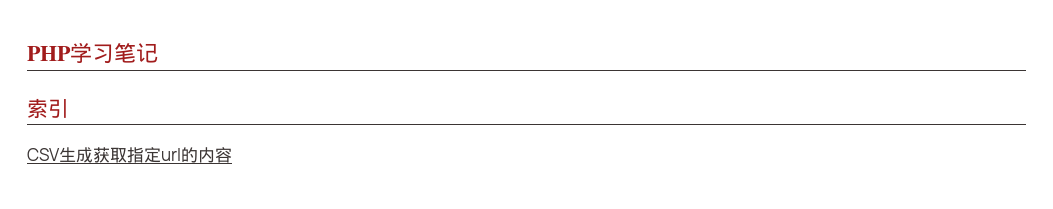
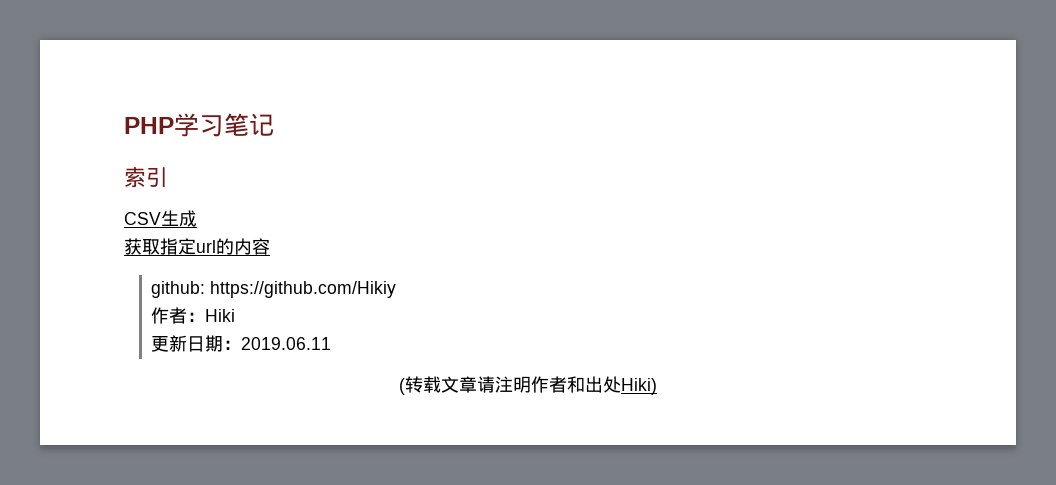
(93, 155) none -> (197, 218) //
(232, 155) none -> [151,281,397,298] [151,307,236,324] [151,335,332,352] [399,376,657,395] // github: https://github.com/Hikiy // 作者：Hiki // 更新日期：2019.06.11 // (转载文章请注明作者和出处Hiki)

